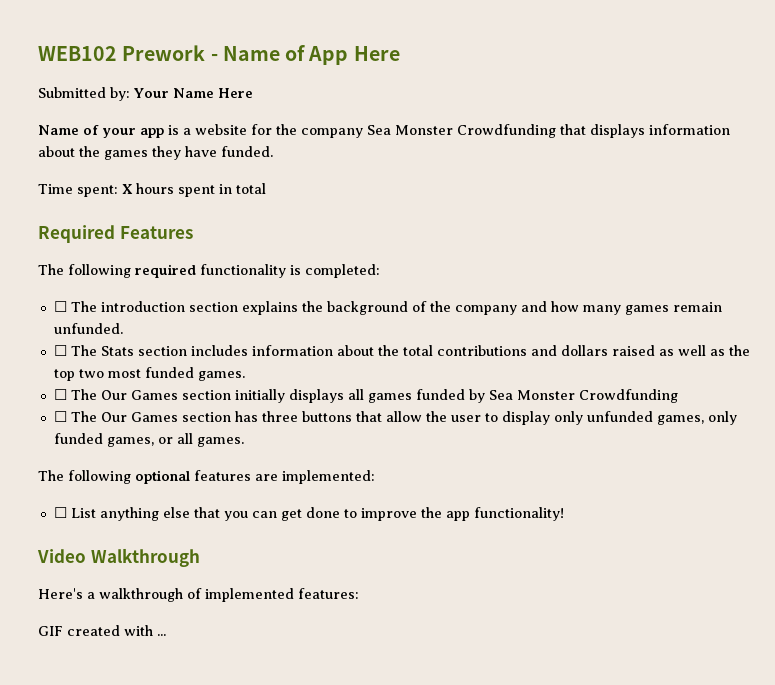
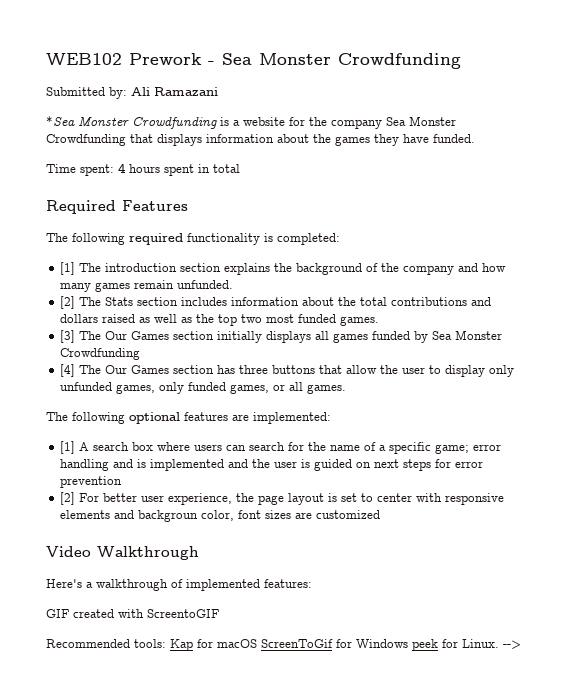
[222,45,400,65] [38,87,253,101] [38,125,164,138] Name of App Here // Submitted by: Your Name Here // Name of your app -> [222,53,461,69] [46,87,218,99] [46,116,217,129] Sea Monster Crowdfunding // Submitted by: Ali Ramazani // *Sea Monster Crowdfunding
[122,184,133,194] X -> [118,163,126,173] 4
[53,301,67,312] ☐ -> [60,262,76,275] [1]
[53,345,67,356] ☐ -> [60,296,76,309] [2]
[53,389,67,400] ☐ -> [60,330,76,343] [3]
[53,411,67,422] ☐ -> [60,364,76,377] [4]
[53,507,564,521] ☐ List anything else that you can get done to improve the app functionality! -> [60,441,502,454] [60,459,484,471] [60,476,123,488] [60,492,505,505] [60,510,381,522] [1] A search box where users can search for the name of a specific game; error handling and is implemented and the user is guided on next steps for error prevention // [2] For better user experience, the page layout is set to center with responsive elements and backgroun color, font sizes are customized
[157,634,166,636] ... -> [147,609,219,618] [46,639,521,651] ScreentoGIF // Recommended tools: Kap for macOS ScreenToGif for Windows peek for Linux. -->

